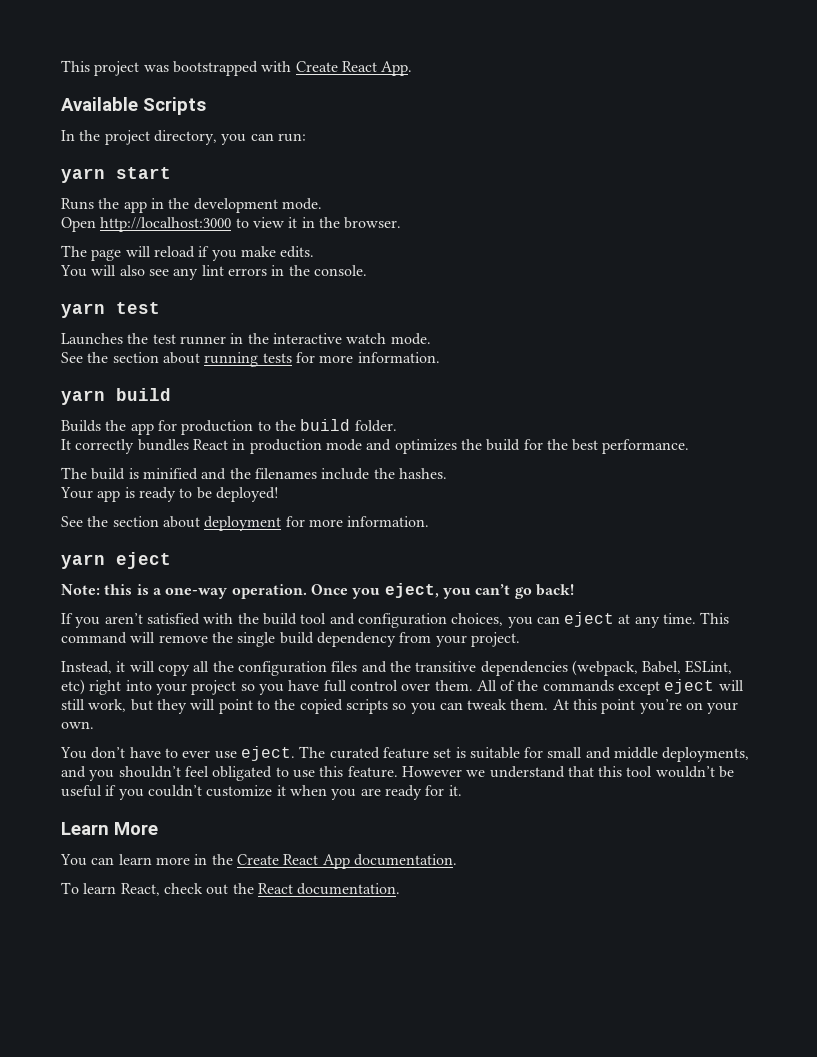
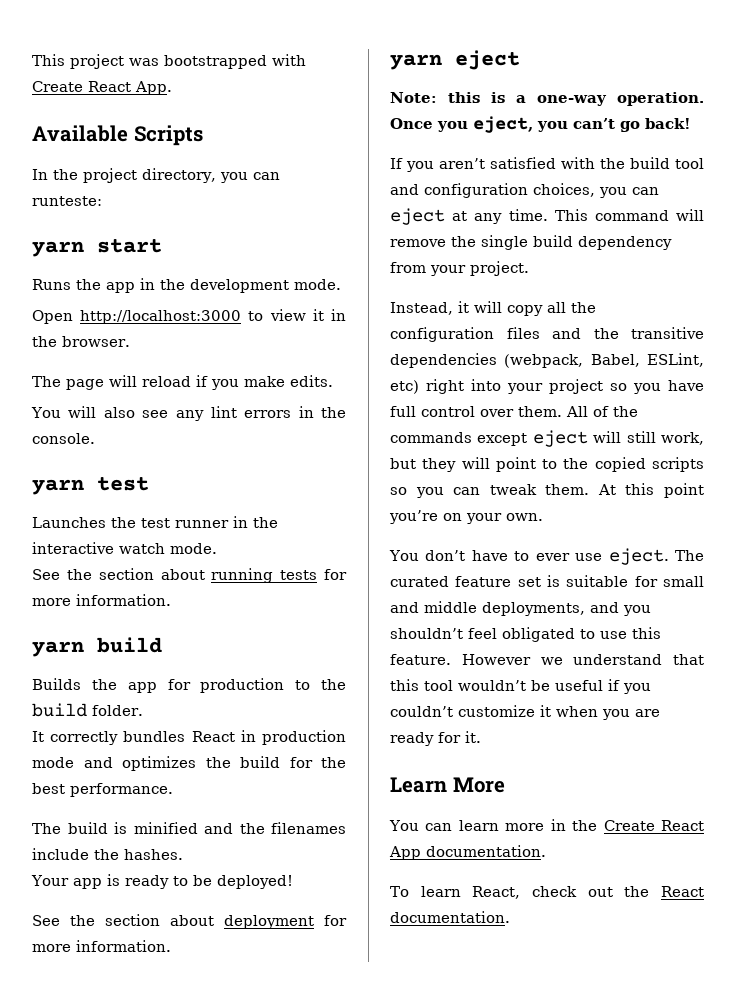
[277,133,306,142] run: -> [32,196,102,206] runteste:

